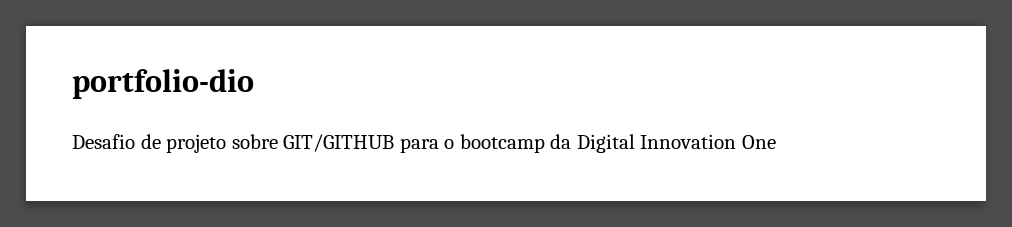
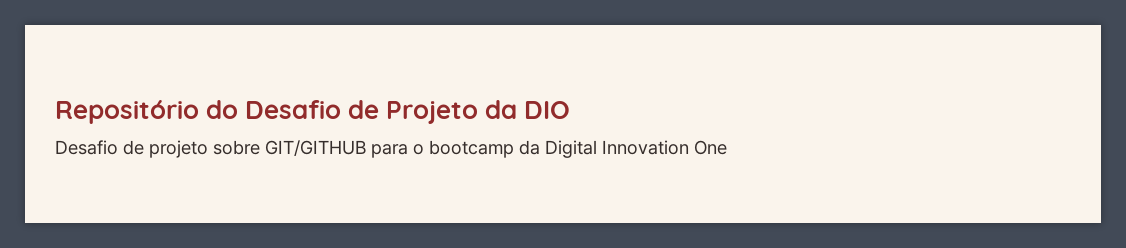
[72,69,254,99] portfolio-dio -> [55,100,571,124] Repositório do Desafio de Projeto da DIO

